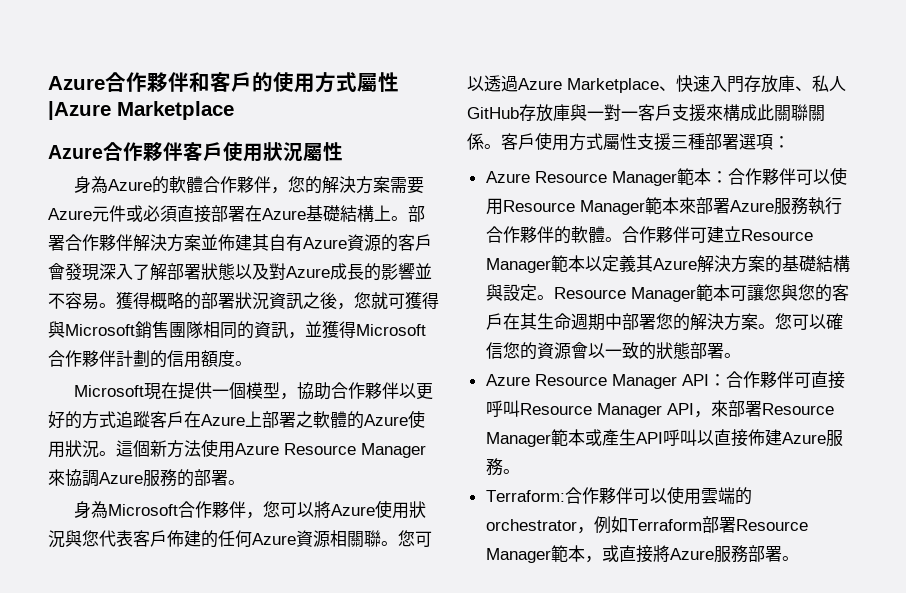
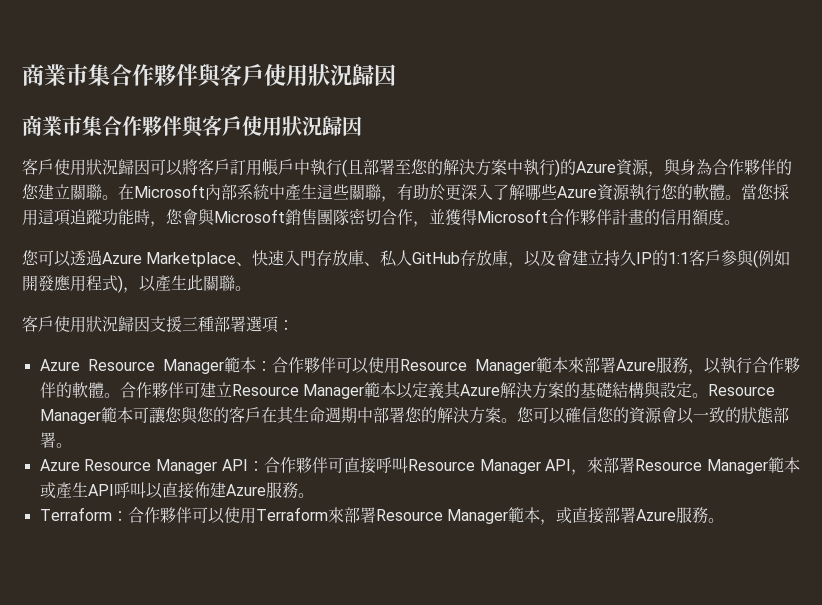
[48,72,399,93] [48,101,234,120] [48,142,343,162] [73,176,424,194] [48,205,425,223] [48,234,432,252] [48,263,432,281] [48,292,439,310] Azure合作夥伴和客戶的使用方式屬性|Azure Marketplace // Azure合作夥伴客戶使用狀況屬性 // 身為Azure的軟體合作夥伴，您的解決方案需要Azure元件或必須直接部署在Azure基礎結構上。部署合作夥伴解決方案並佈建其自有Azure資源的客戶會發現深入了解部署狀態以及對Azure成長的影響並不容易。獲得概略的部署狀況資訊之後，您就可獲得 -> [22,63,396,88] [22,115,362,138] [22,158,792,177] [22,184,789,202] [22,209,198,227] 商業市集合作夥伴與客戶使用狀況歸因 // 商業市集合作夥伴與客戶使用狀況歸因 // 客戶使用狀況歸因可以將客戶訂用帳戶中執行(且部署至您的解決方案中執行)的Azure資源，與身為合作夥伴的您建立關聯。在Microsoft內部系統中產生這些關聯，有助於更深入了解哪些Azure資源執行您的軟體。當您採用這項追蹤功能時，您會
[203,321,288,339] 相同的資訊 -> [349,208,413,225] 密切合作
[133,350,150,367] 劃 -> [628,209,644,225] 畫
[73,382,433,400] [48,410,425,429] [48,439,426,458] [48,469,245,487] [73,500,426,519] [48,530,398,548] Microsoft現在提供一個模型，協助合作夥伴以更好的方式追蹤客戶在Azure上部署之軟體的Azure使用狀況。這個新方法使用Azure Resource Manager來協調Azure服務的部署。 // 身為Microsoft合作夥伴，您可以將Azure使用狀況與您代表客戶佈建的任何Azure資源相關聯。 -> (740, 222) none
[570,104,825,122] [467,132,637,151] 與一對一客戶支援來構成此關聯關係。客戶使用方式屬性 -> [508,249,791,268] [22,275,251,293] [22,315,150,333] ，以及會建立持久IP的1:1客戶參與(例如開發應用程式)，以產生此關聯。 // 客戶使用狀況歸因
(808, 206) none -> [688,357,721,375] ，以
[485,486,752,505] [485,516,702,534] Terraform:合作夥伴可以使用雲端的orchestrator，例如Terraform -> [39,507,344,524] Terraform：合作夥伴可以使用Terraform來
[652,545,782,563] 將Azure服務部署 -> [603,507,708,523] 部署Azure服務

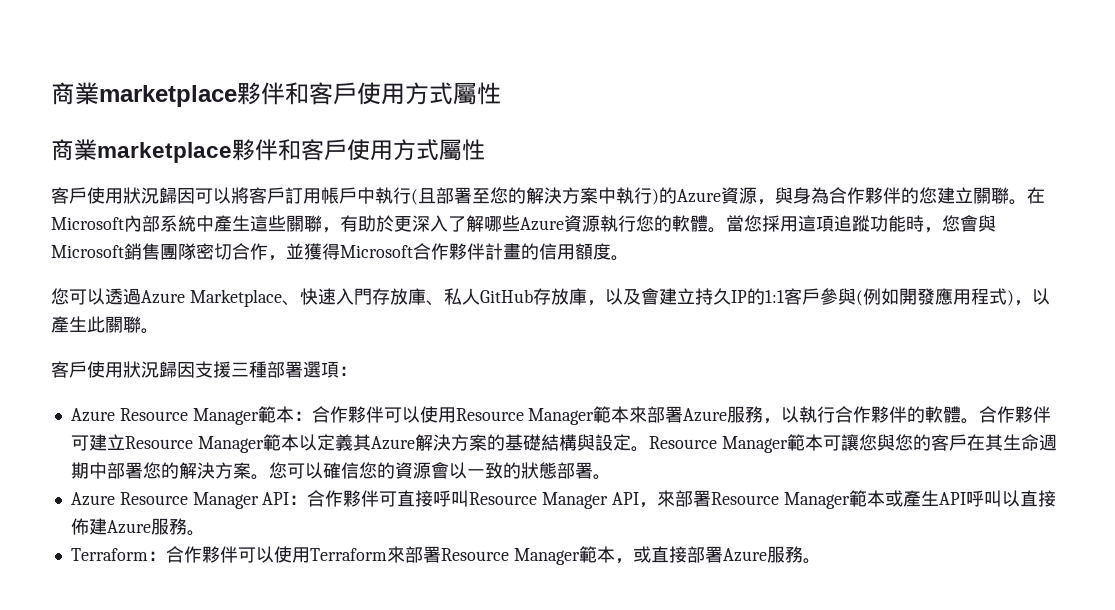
[22,63,396,88] [22,115,362,138] 商業市集合作夥伴與客戶使用狀況歸因 // 商業市集合作夥伴與客戶使用狀況歸因 -> [51,82,501,107] [51,139,485,163] 商業marketplace夥伴和客戶使用方式屬性 // 商業marketplace夥伴和客戶使用方式屬性

